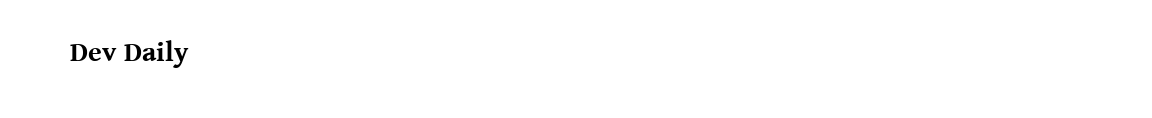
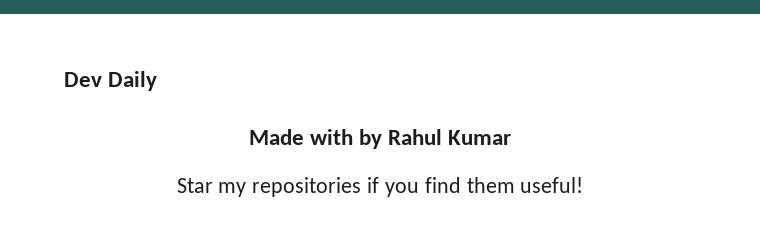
(189, 54) none -> [248,129,512,149] [176,177,584,197] // Made with by Rahul Kumar // Star my repositories if you find them useful!

